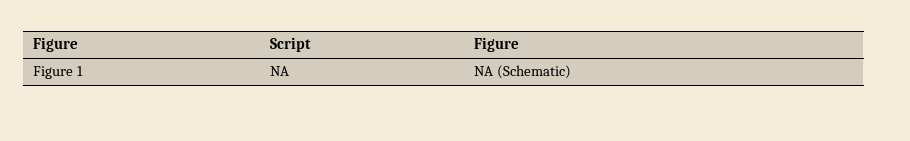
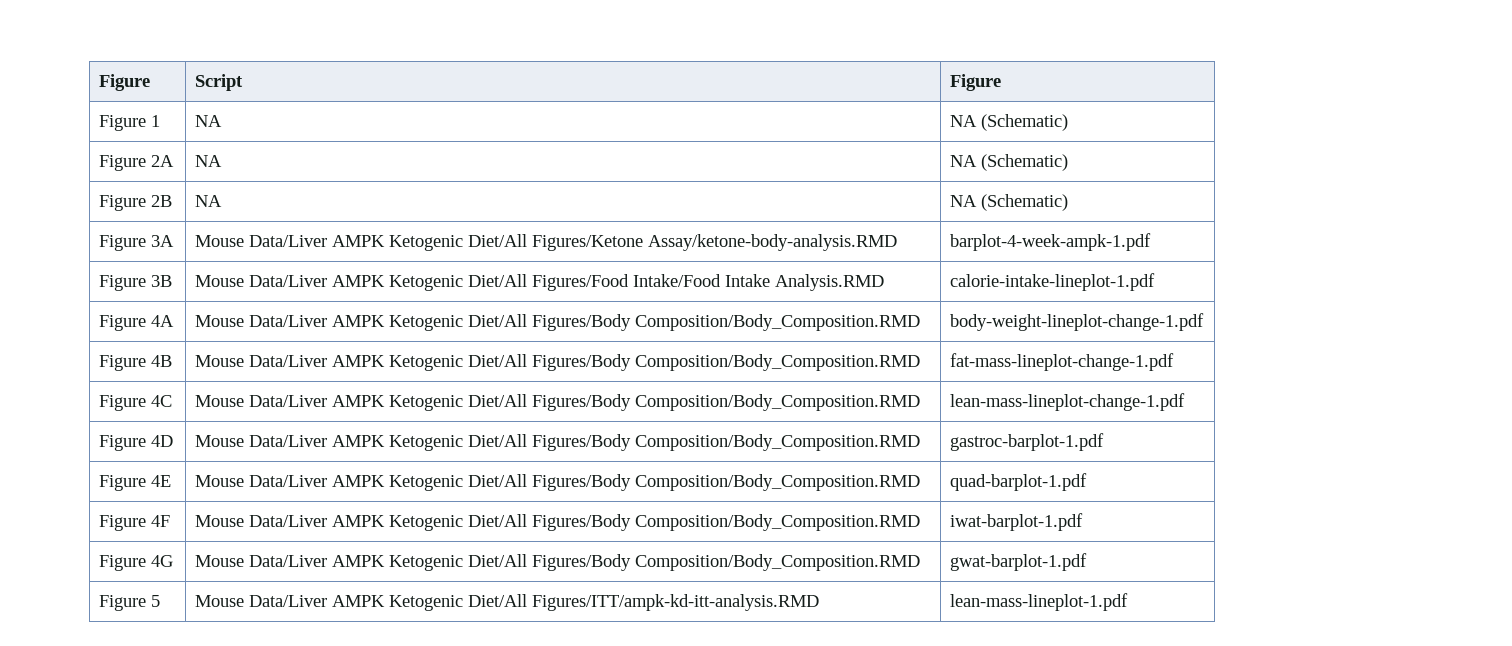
(571, 72) none -> [99,155,175,171] [195,155,223,167] [950,154,1069,171] [99,195,173,211] [195,195,223,207] [950,194,1069,211] [99,235,175,251] [195,234,898,251] [950,233,1152,251] [99,275,173,291] [195,274,885,291] [950,273,1156,291] [99,315,175,331] [195,314,921,331] [950,313,1205,331] [99,355,173,371] [195,354,921,371] [950,353,1175,371] [99,395,173,411] [195,394,921,411] [950,393,1186,411] [99,435,174,451] [195,434,921,451] [950,433,1105,451] [99,475,172,491] [195,474,921,491] [950,473,1088,491] [99,515,171,531] [195,514,921,531] [950,513,1084,531] [99,555,174,571] [195,554,921,571] [950,553,1088,571] [99,595,161,611] [195,594,820,611] [950,593,1129,611] // Figure 2A | NA | NA (Schematic) // Figure 2B | NA | NA (Schematic) // Figure 3A | Mouse Data/Liver AMPK Ketogenic Diet/All Figures/Ketone Assay/ketone-body-analysis.RMD | barplot-4-week-ampk-1.pdf // Figure 3B | Mouse Data/Liver AMPK Ketogenic Diet/All Figures/Food Intake/Food Intake Analysis.RMD | calorie-intake-lineplot-1.pdf // Figure 4A | Mouse Data/Liver AMPK Ketogenic Diet/All Figures/Body Composition/Body_Composition.RMD | body-weight-lineplot-change-1.pdf // Figure 4B | Mouse Data/Liver AMPK Ketogenic Diet/All Figures/Body Composition/Body_Composition.RMD | fat-mass-lineplot-change-1.pdf // Figure 4C | Mouse Data/Liver AMPK Ketogenic Diet/All Figures/Body Composition/Body_Composition.RMD | lean-mass-lineplot-change-1.pdf // Figure 4D | Mouse Data/Liver AMPK Ketogenic Diet/All Figures/Body Composition/Body_Composition.RMD | gastroc-barplot-1.pdf // Figure 4E | Mouse Data/Liver AMPK Ketogenic Diet/All Figures/Body Composition/Body_Composition.RMD | quad-barplot-1.pdf // Figure 4F | Mouse Data/Liver AMPK Ketogenic Diet/All Figures/Body Composition/Body_Composition.RMD | iwat-barplot-1.pdf // Figure 4G | Mouse Data/Liver AMPK Ketogenic Diet/All Figures/Body Composition/Body_Composition.RMD | gwat-barplot-1.pdf // Figure 5 | Mouse Data/Liver AMPK Ketogenic Diet/All Figures/ITT/ampk-kd-itt-analysis.RMD | lean-mass-lineplot-1.pdf

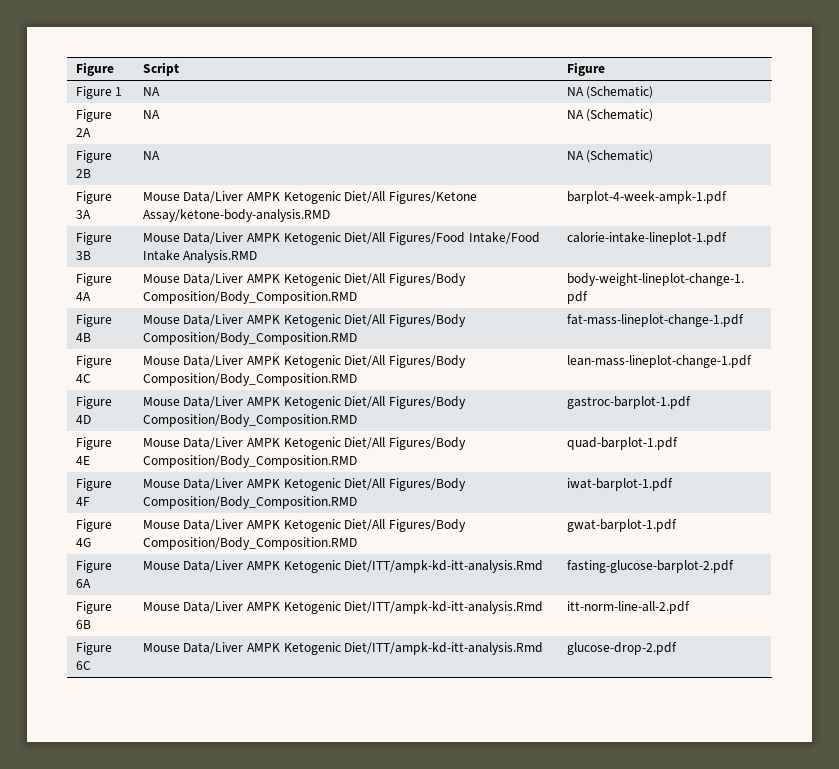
[151,595,161,607] [195,594,820,611] [950,593,1129,611] 5 | Mouse Data/Liver AMPK Ketogenic Diet/All Figures/ITT/ampk-kd-itt-analysis.RMD | lean-mass-lineplot-1.pdf -> [75,579,91,588] [142,560,544,573] [566,560,734,573] [75,601,112,614] [75,620,91,629] [142,601,544,614] [566,601,690,614] [75,642,112,655] [75,661,91,670] [142,642,544,655] [566,642,677,655] 6A | Mouse Data/Liver AMPK Ketogenic Diet/ITT/ampk-kd-itt-analysis.Rmd | fasting-glucose-barplot-2.pdf // Figure 6B | Mouse Data/Liver AMPK Ketogenic Diet/ITT/ampk-kd-itt-analysis.Rmd | itt-norm-line-all-2.pdf // Figure 6C | Mouse Data/Liver AMPK Ketogenic Diet/ITT/ampk-kd-itt-analysis.Rmd | glucose-drop-2.pdf

